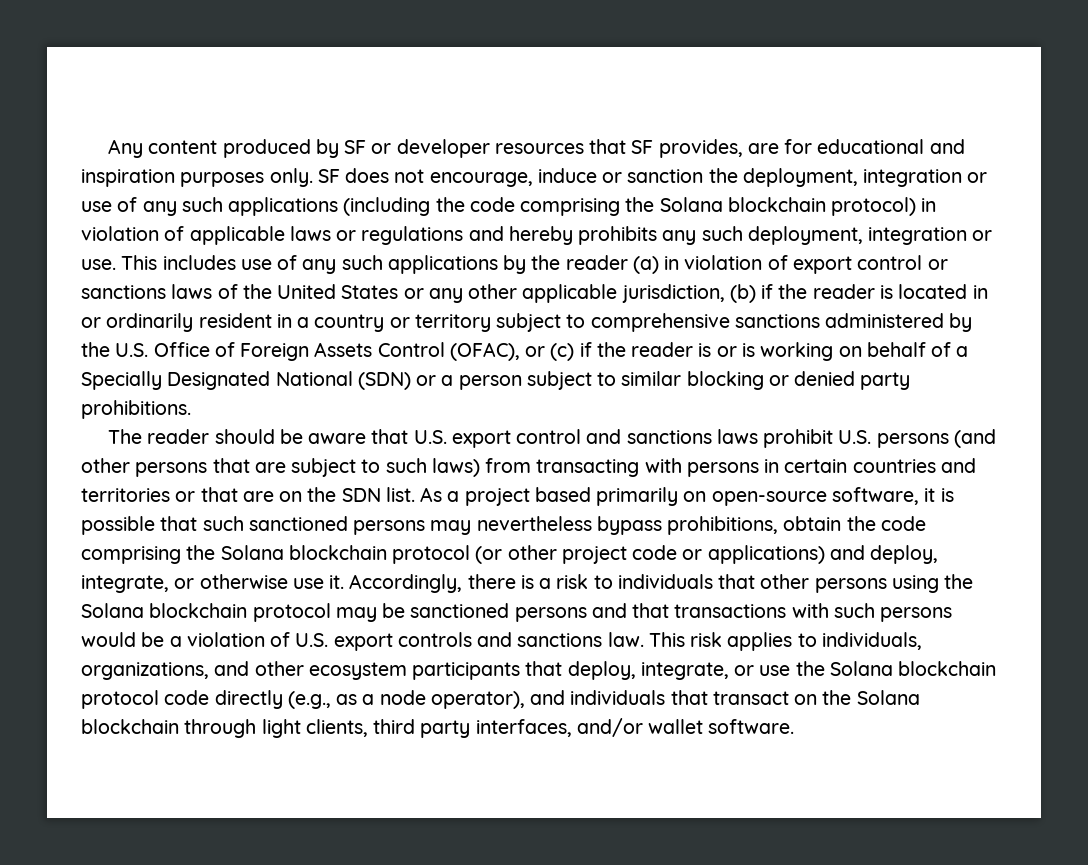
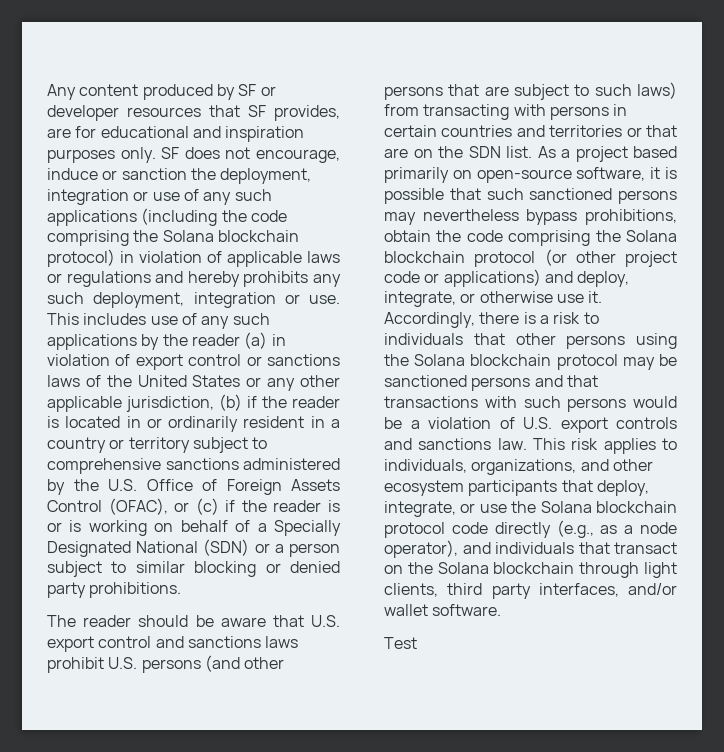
(795, 726) none -> [384,637,417,649] // Test

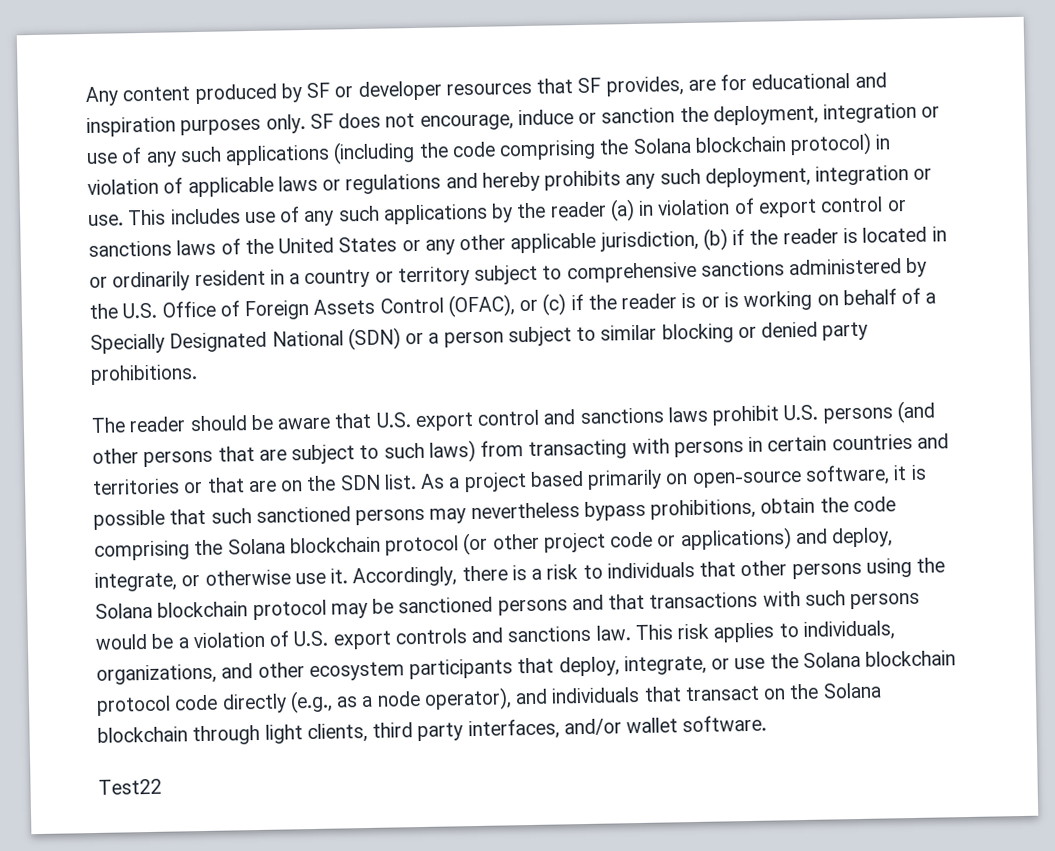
[384,637,417,649] Test -> [98,778,162,795] Test22

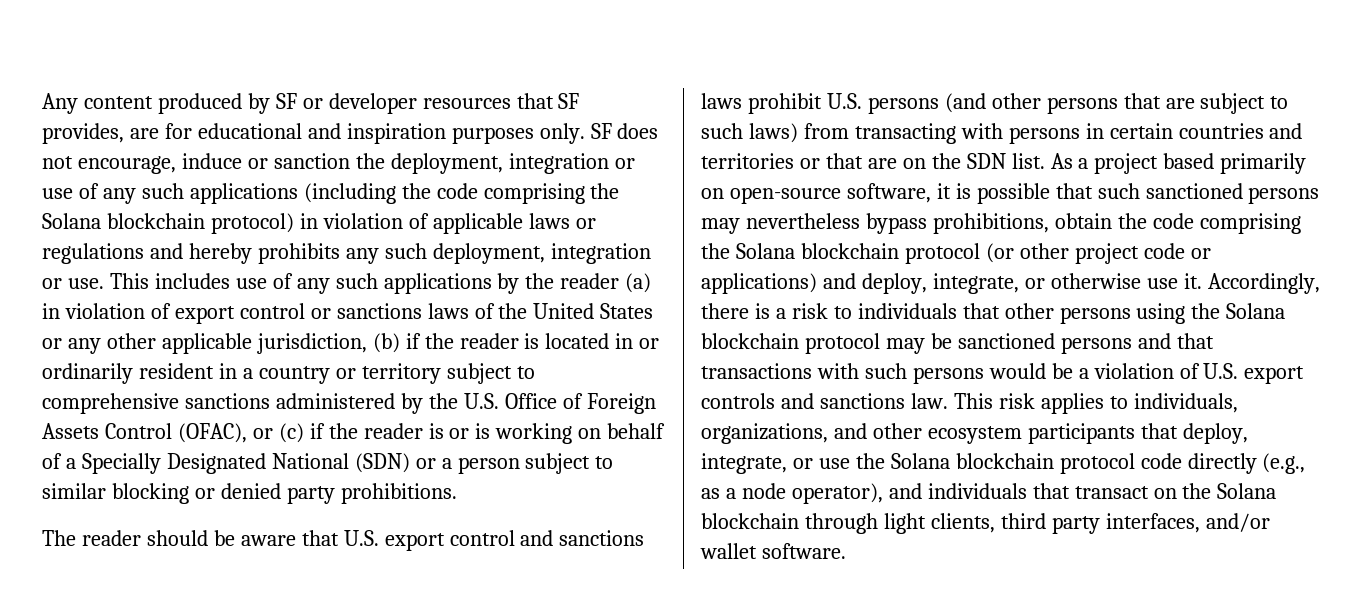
[98,778,162,795] // Test22 -> (846, 551) none

